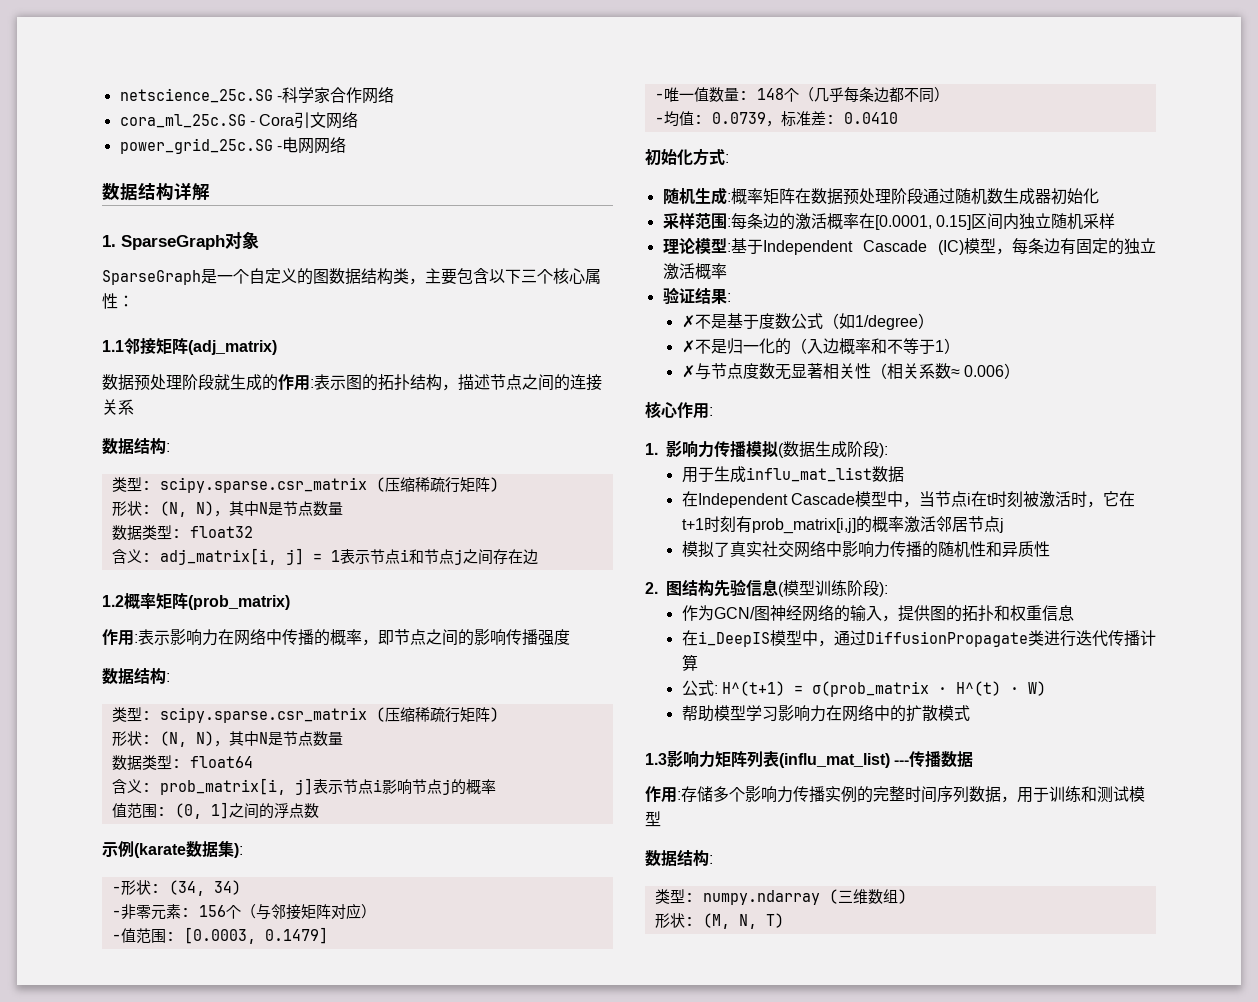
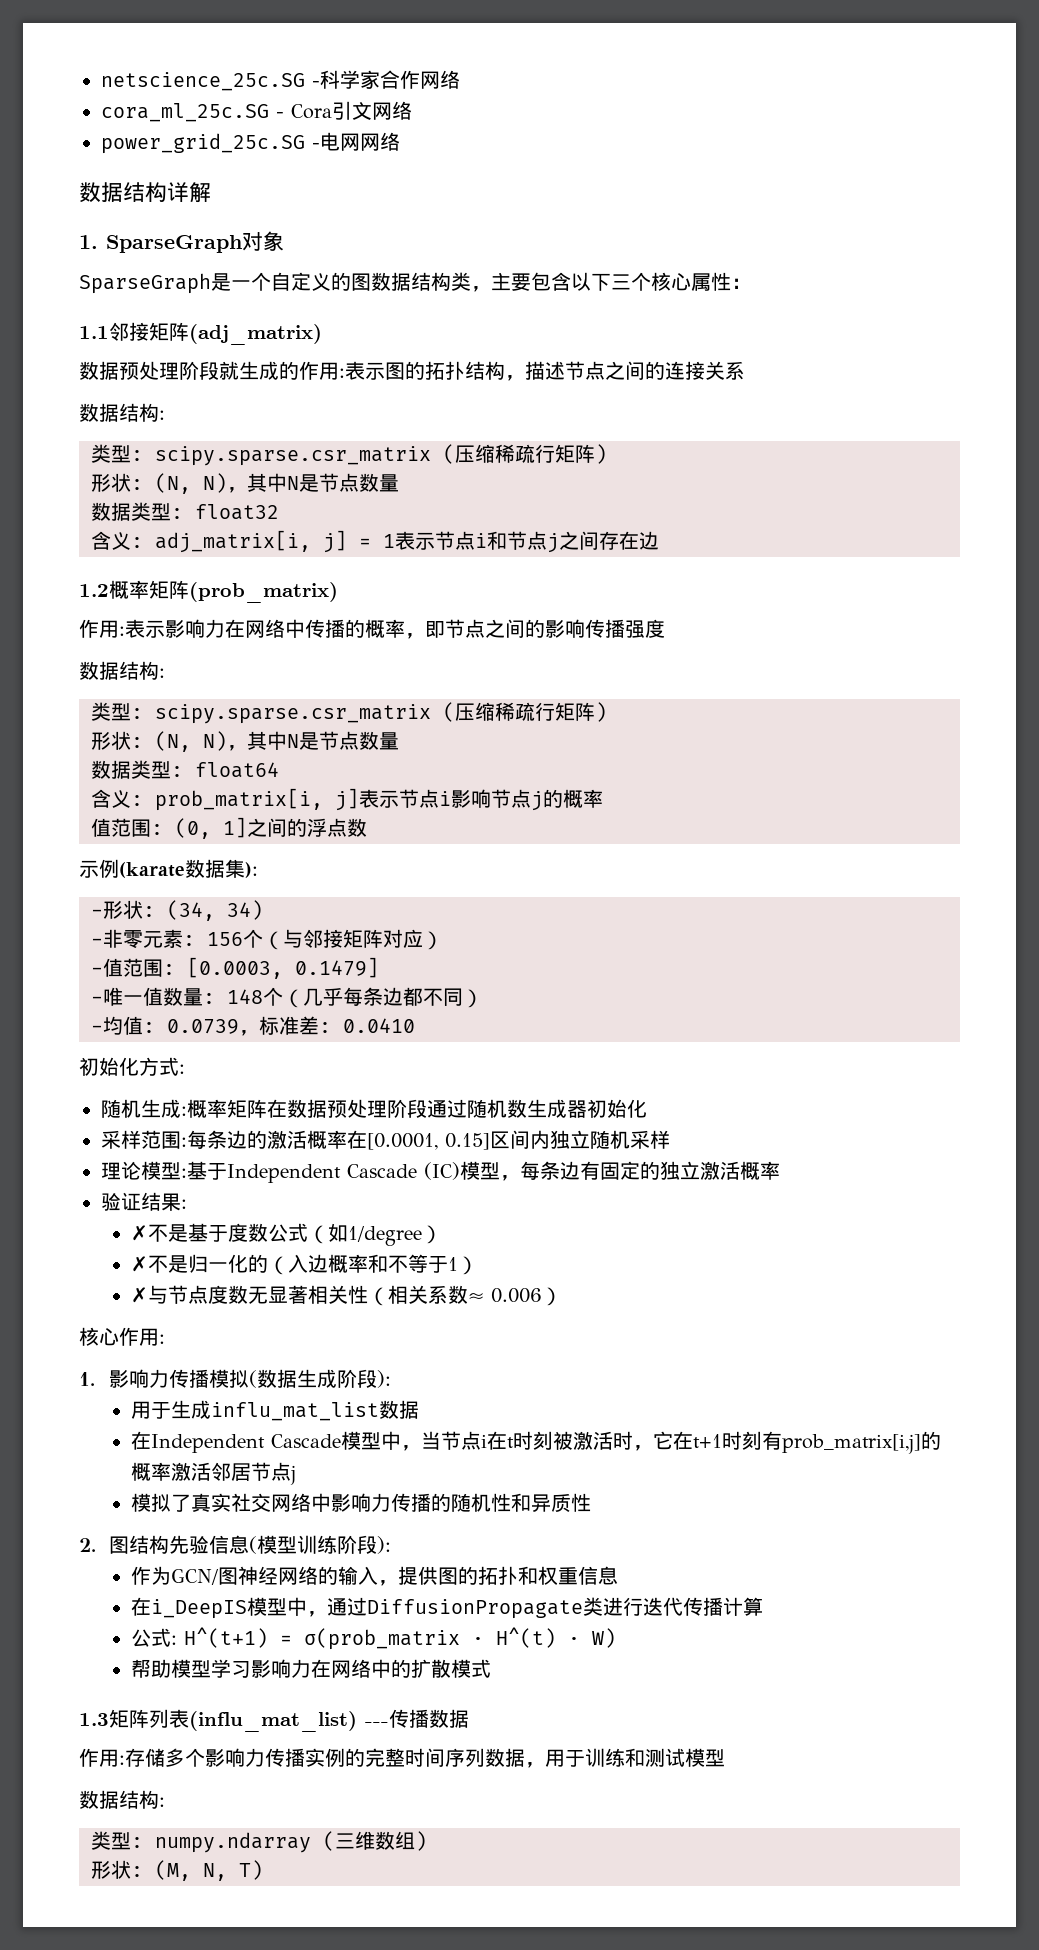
[667,750,715,768] 影响力 -> (109, 1719) none

